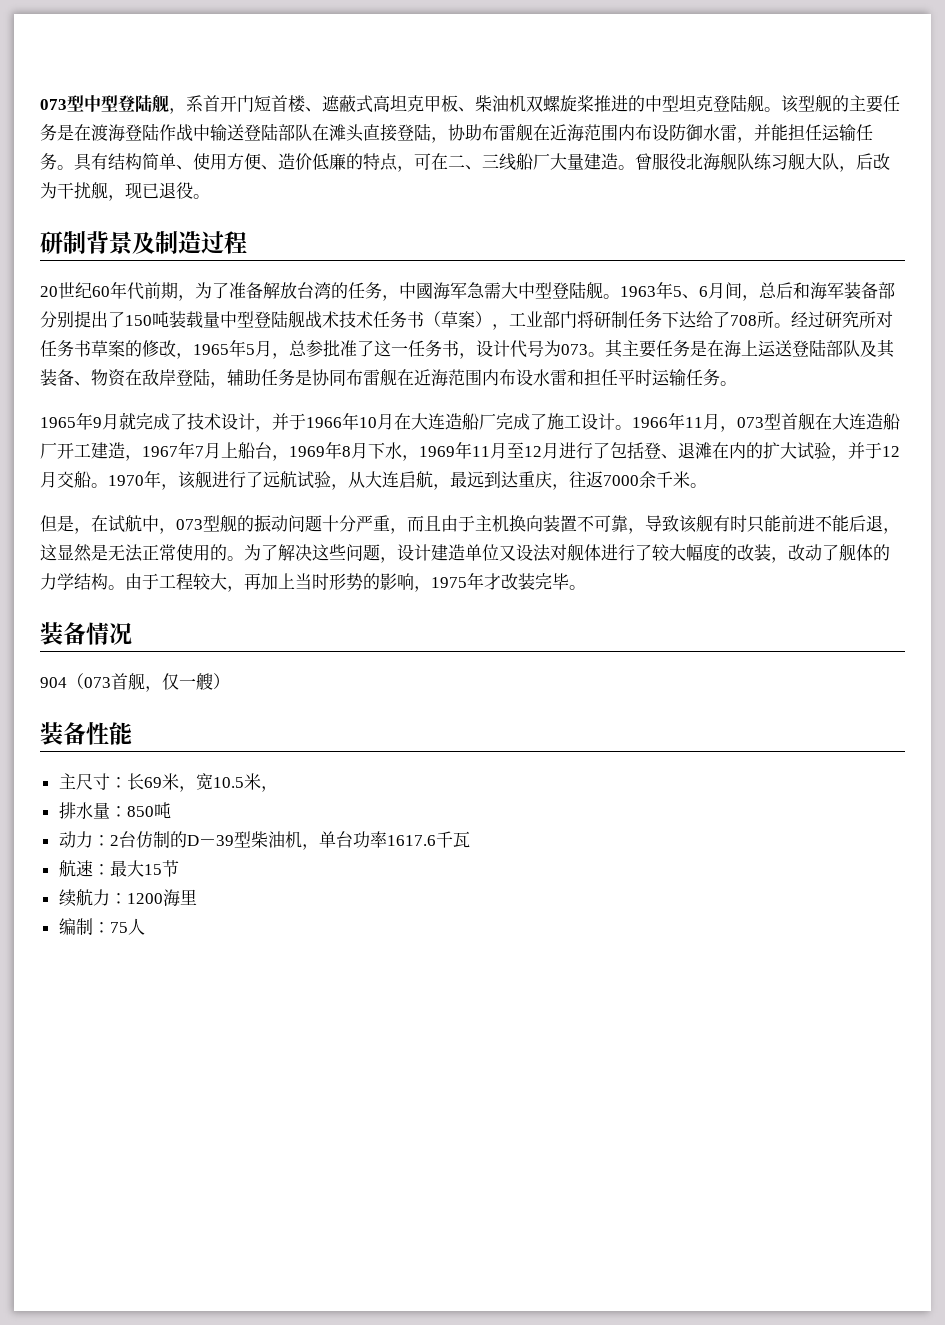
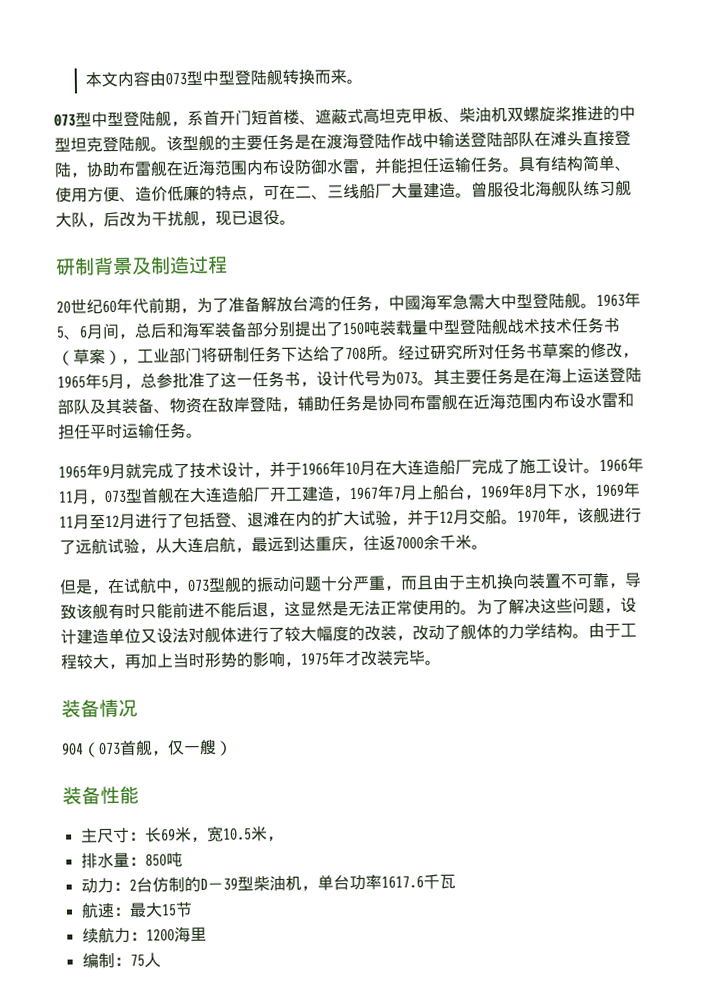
(40, 104) none -> [84,68,363,88] 本文内容由073型中型登陆舰转换而来。 //

